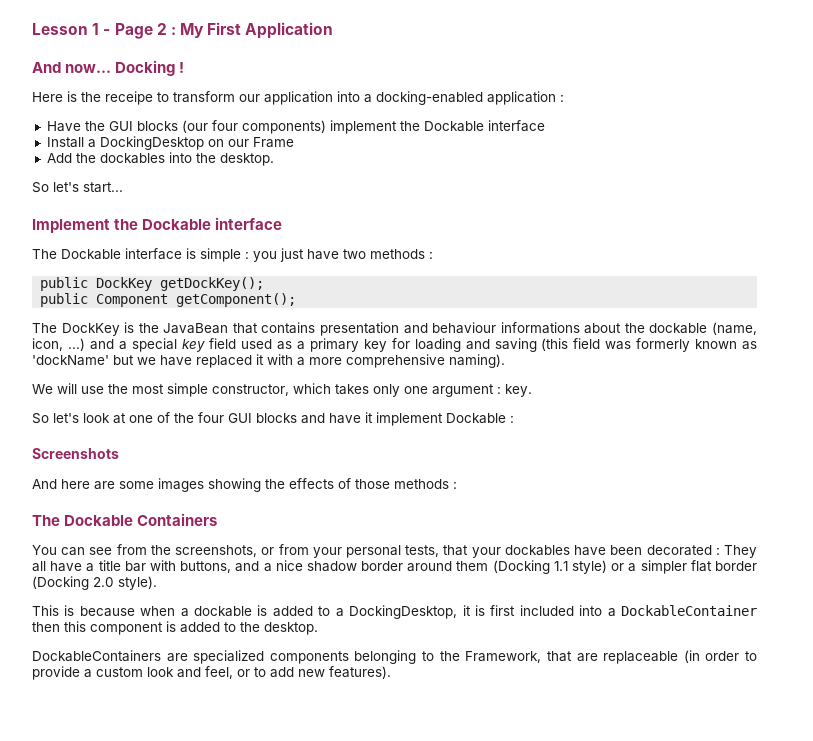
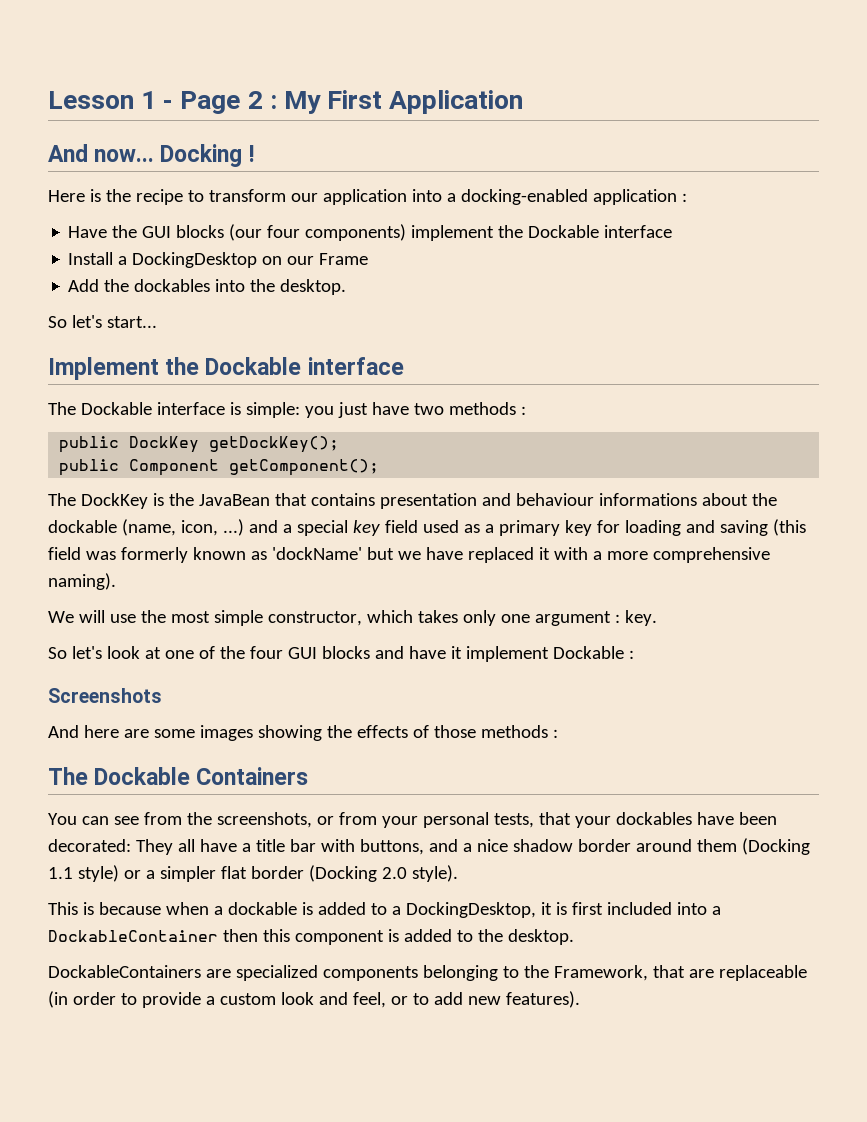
[105,91,153,105] receipe -> [135,189,183,205] recipe
[200,248,249,262] simple : -> [245,402,300,418] simple:
[646,545,720,556] decorated : -> [48,839,131,852] decorated:

